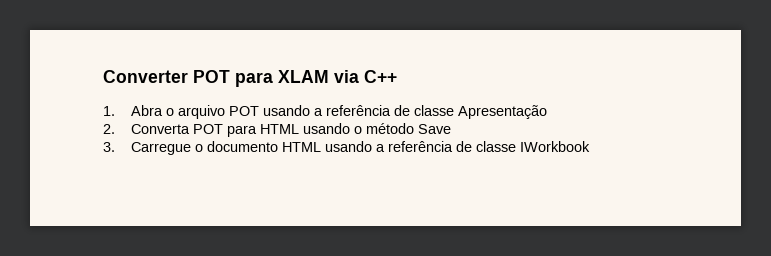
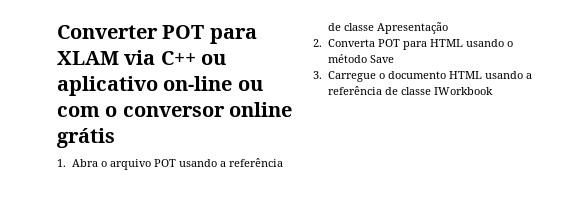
(397, 76) none -> [201,54,227,65] [57,76,263,96] [57,102,293,117] [57,128,115,148] ou aplicativo on-line ou com o conversor online grátis

